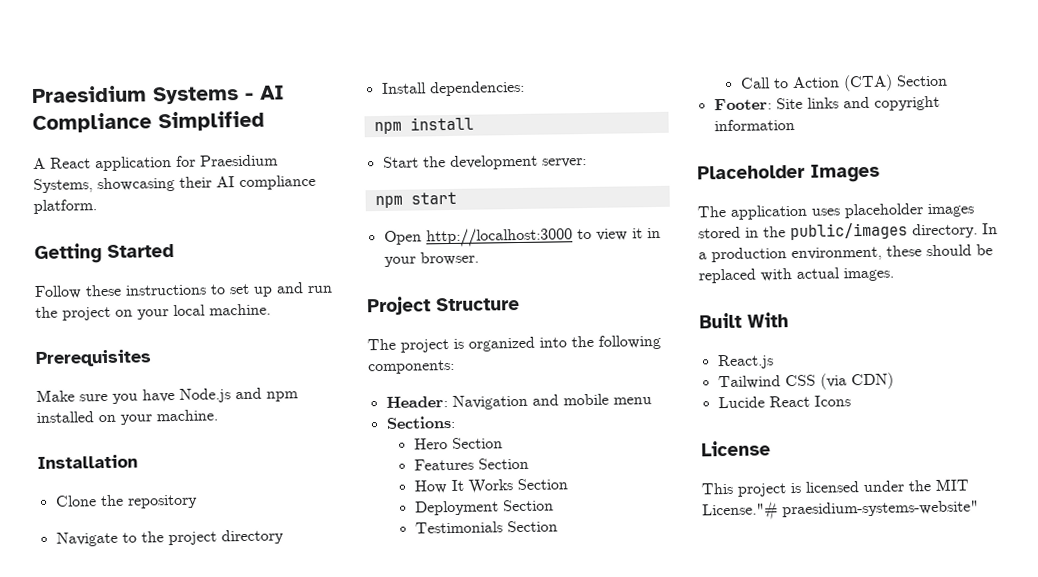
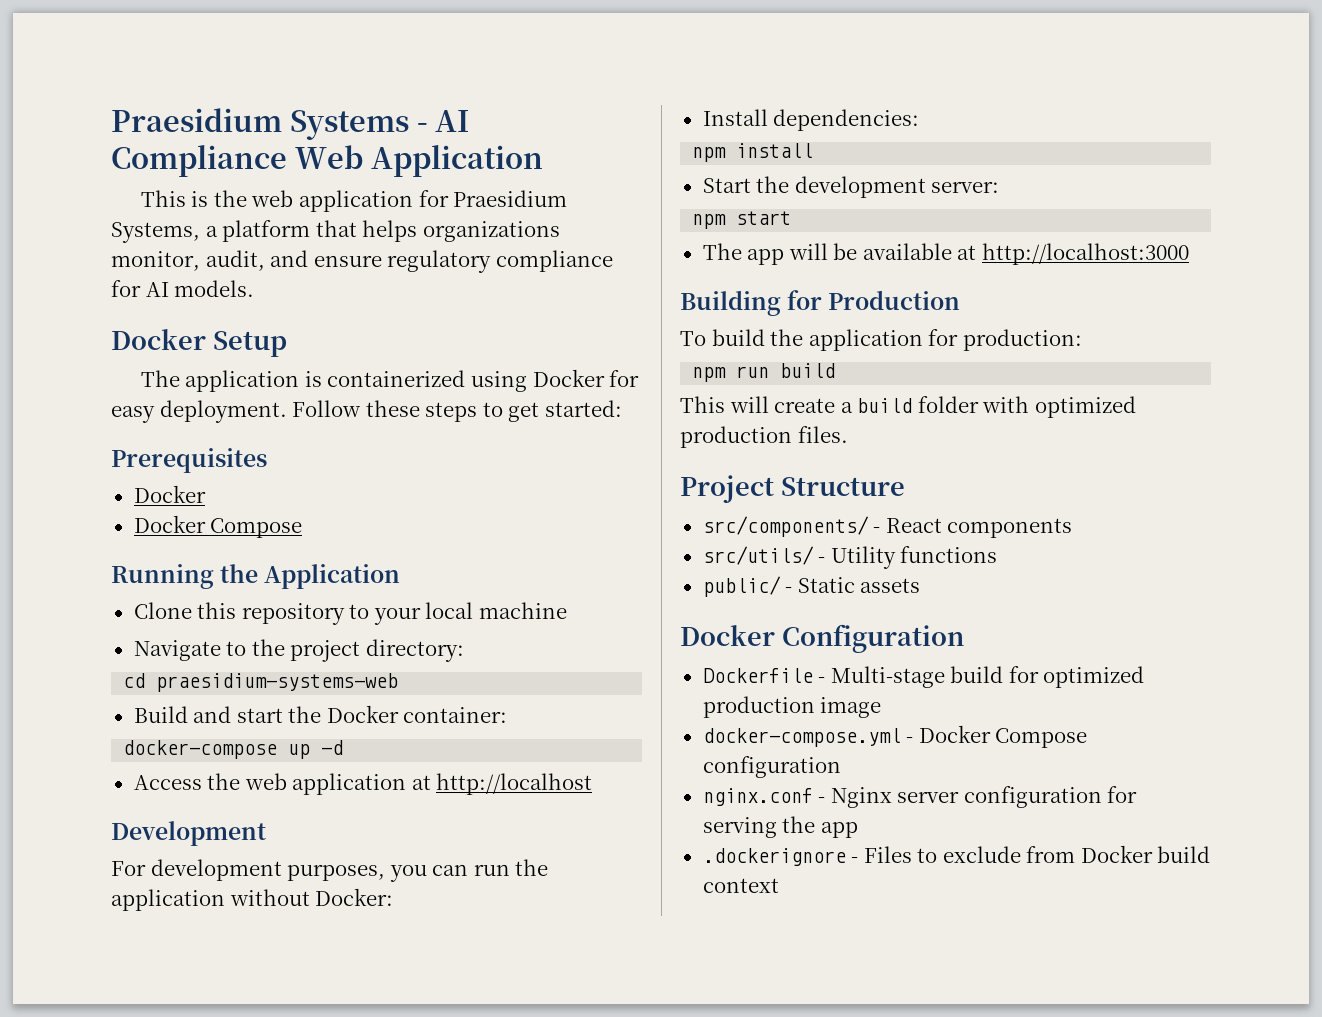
[158,110,265,132] [33,154,279,172] [33,174,316,194] [33,199,97,215] [34,243,174,265] [34,282,333,300] [35,303,271,321] [35,349,152,368] [36,387,299,404] [36,409,218,425] [37,454,138,469] Simplified // A React application for Praesidium Systems, showcasing their AI compliance platform. // Getting Started // Follow these instructions to set up and run the project on your local machine. // Prerequisites // Make sure you have Node.js and npm installed on your machine. // Installation -> [294,145,543,177] [140,190,568,212] [111,220,560,243] [111,250,613,273] [111,280,255,297] [111,329,287,357] [140,369,640,392] [111,400,622,423] [111,448,267,473] [133,485,206,503] [133,515,303,538] [111,564,401,589] Web Application // This is the web application for Praesidium Systems, a platform that helps organizations monitor, audit, and ensure regulatory compliance for AI models. // Docker Setup // The application is containerized using Docker for easy deployment. Follow these steps to get started: // Prerequisites // Docker // Docker Compose // Running the Application
[99,494,124,507] the -> [197,602,237,619] this
(198, 501) none -> [349,602,567,625] to your local machine
[220,529,284,545] directory -> [365,639,464,662] [123,673,399,692] [133,705,508,723] [123,740,344,759] [133,773,593,795] [111,821,266,846] [111,859,549,882] [111,888,394,911] directory: // cd praesidium-systems-web // Build and start the Docker container: // docker-compose up -d // Access the web application at http://localhost // Development // For development purposes, you can run the application without Docker:
[383,227,661,248] [383,251,479,267] [367,296,520,316] [367,334,661,353] [368,359,455,375] [385,393,652,410] [385,415,456,429] [413,437,503,450] [413,457,529,471] [413,478,568,494] [414,499,554,516] [414,520,558,534] [739,74,948,92] [713,95,940,111] [713,118,795,132] [697,163,880,183] [697,203,975,220] [698,222,998,241] [698,244,993,263] [698,267,894,284] [699,312,789,329] [716,354,774,370] [717,372,894,390] [717,395,851,409] [701,440,771,457] [701,478,969,497] [702,500,979,522] Open http://localhost:3000 to view it in your browser. // Project Structure // The project is organized into the following components: // Header: Navigation and mobile menu // Sections: // Hero Section // Features Section // How It Works Section // Deployment Section // Testimonials Section // Call to Action (CTA) Section // Footer: Site links and copyright information // Placeholder Images // The application uses placeholder images stored in the public/images directory. In a production environment, these should be replaced with actual images. // Built With // React.js // Tailwind CSS (via CDN) // Lucide React Icons // License // This project is licensed under the MIT License."# praesidium-systems-website" -> [702,243,1189,265] [680,290,961,316] [680,329,1082,351] [692,363,836,382] [680,396,1136,418] [680,426,848,448] [680,475,905,503] [702,516,1073,538] [702,546,998,569] [702,576,921,597] [680,624,964,653] [702,666,1145,688] [702,696,882,718] [702,725,1088,748] [702,756,841,778] [702,786,1138,808] [702,816,858,838] [702,845,1211,866] [702,878,779,893] The app will be available at http://localhost:3000 // Building for Production // To build the application for production: // npm run build // This will create a build folder with optimized production files. // Project Structure // src/components/ - React components // src/utils/ - Utility functions // public/ - Static assets // Docker Configuration // Dockerfile - Multi-stage build for optimized production image // docker-compose.yml - Docker Compose configuration // nginx.conf - Nginx server configuration for serving the app // .dockerignore - Files to exclude from Docker build context

